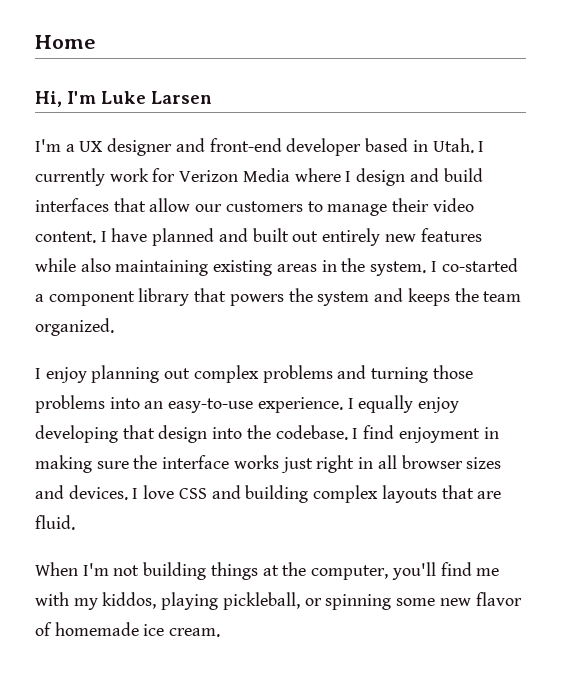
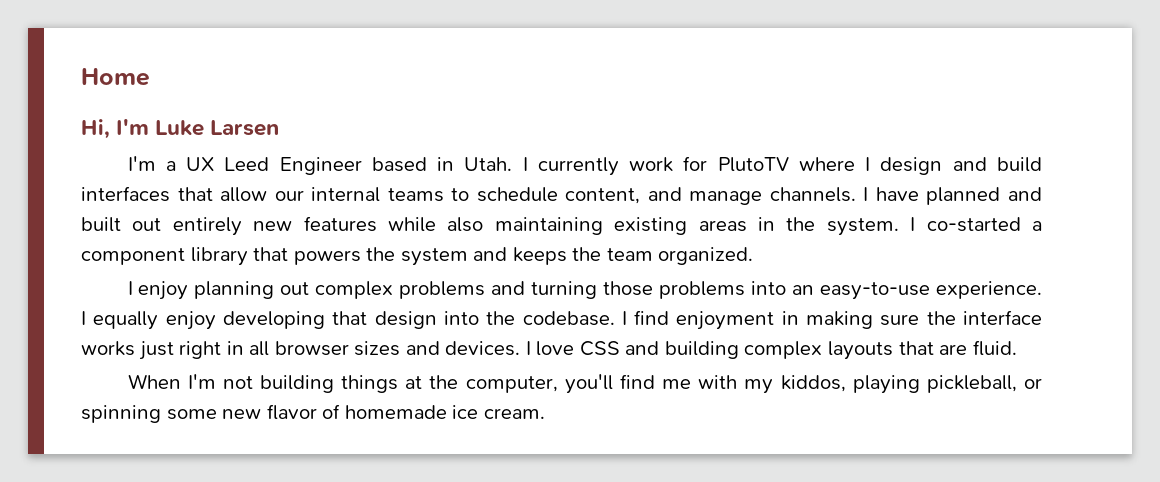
[107,138,362,156] designer and front-end developer -> [224,157,362,175] Leed Engineer
[179,168,290,182] Verizon Media -> [717,157,789,172] PlutoTV
[225,198,474,216] [35,231,96,243] customers to manage their video content. -> [311,187,856,205] internal teams to schedule content, and manage channels.

